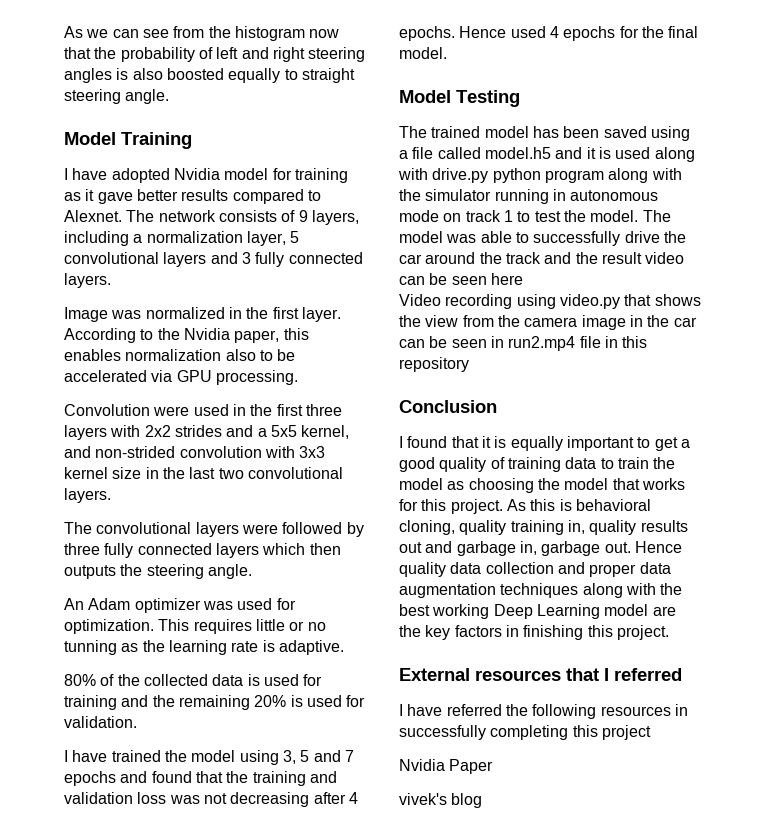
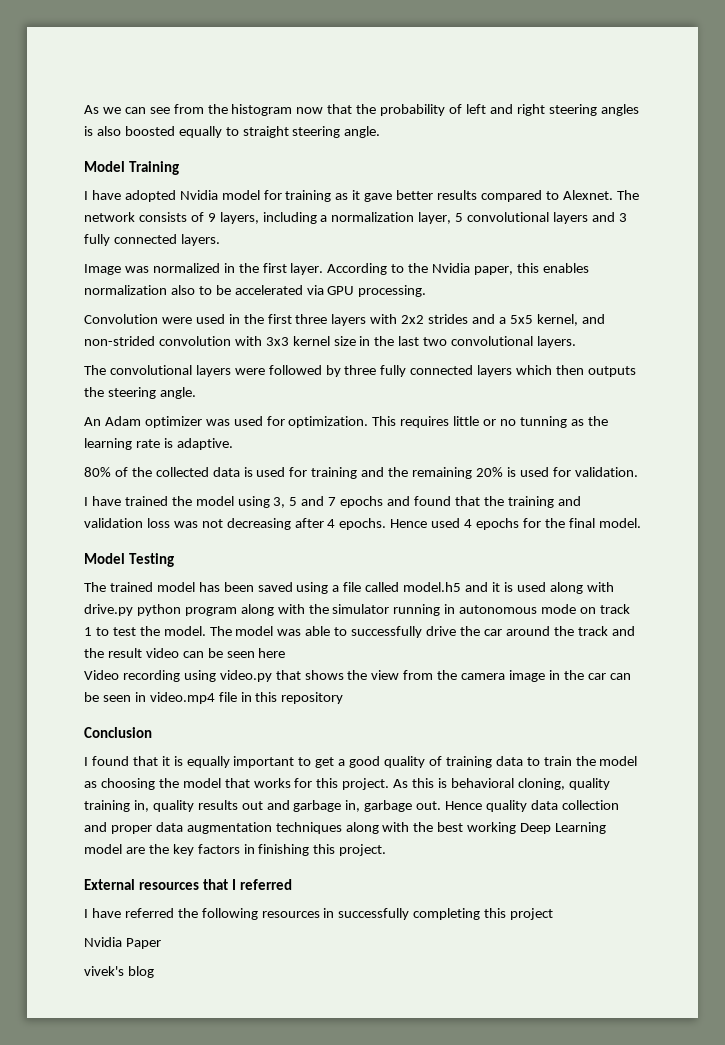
[508,336,576,351] run2.mp4 -> [149,692,215,704] video.mp4

